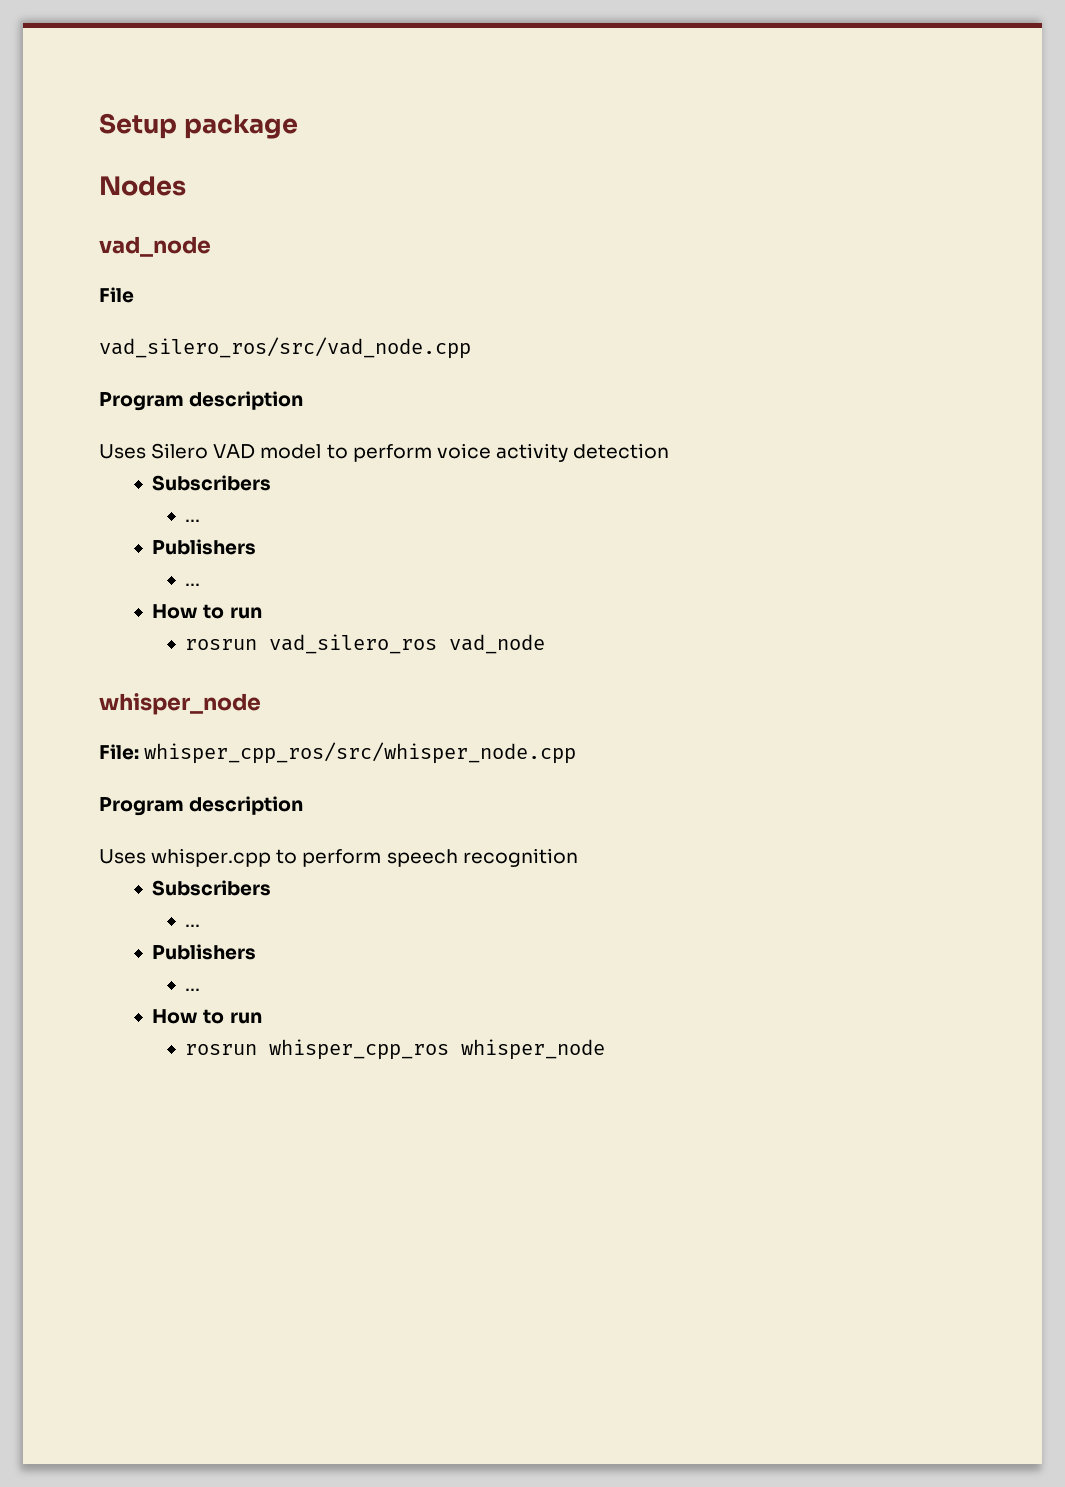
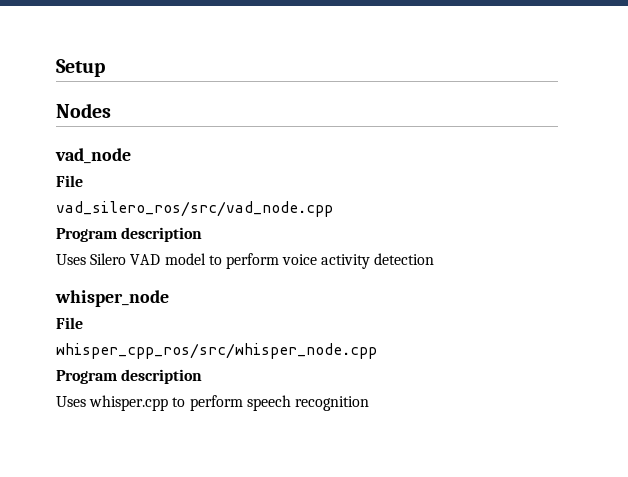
[183,114,298,139] package -> (105, 68) none
[152,475,272,491] [184,519,200,522] [152,539,257,555] [184,583,200,586] [152,604,262,619] [184,634,545,654] // Subscribers // ... // Publishers // ... // How to run // rosrun vad_silero_ros vad_node -> (435, 259) none
[99,744,139,760] File: -> [56,317,83,329] File //
[152,880,272,896] [184,924,200,927] [152,944,257,960] [184,988,200,991] [152,1009,262,1024] [184,1039,605,1060] // Subscribers // ... // Publishers // ... // How to run // rosrun whisper_cpp_ros whisper_node -> (369, 403) none

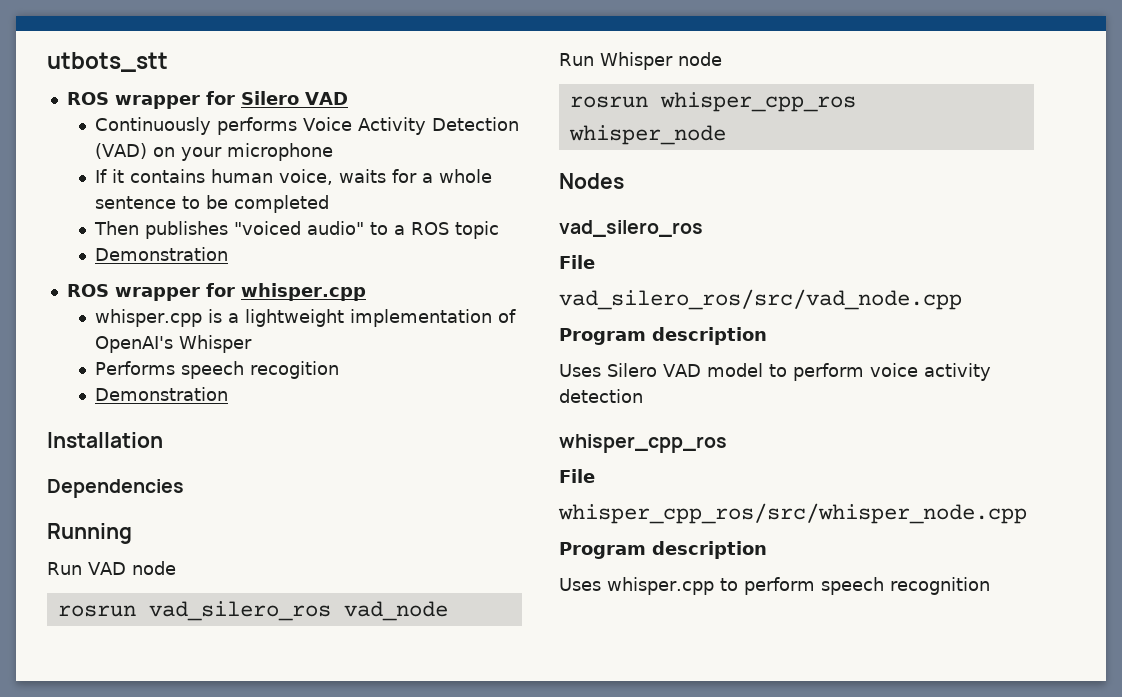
[56,59,105,77] Setup -> [47,52,168,72] [66,91,348,109] [95,117,520,135] [95,143,334,161] [95,169,493,185] [95,195,330,213] [94,221,500,239] [95,247,229,261] [66,283,366,301] [95,309,517,327] [95,335,253,353] [95,361,340,379] [95,387,229,401] [47,432,163,448] [47,479,184,498] [47,523,132,544] [47,561,176,575] [57,601,448,621] [559,52,722,70] [569,92,856,112] [568,125,726,145] utbots_stt // ROS wrapper for Silero VAD // Continuously performs Voice Activity Detection (VAD) on your microphone // If it contains human voice, waits for a whole sentence to be completed // Then publishes "voiced audio" to a ROS topic // Demonstration // ROS wrapper for whisper.cpp // whisper.cpp is a lightweight implementation of OpenAI's Whisper // Performs speech recogition // Demonstration // Installation // Dependencies // Running // Run VAD node // rosrun vad_silero_ros vad_node // Run Whisper node // rosrun whisper_cpp_ros whisper_node
[55,148,131,164] vad_node -> [559,220,703,237] vad_silero_ros
[55,290,169,307] whisper_node -> [559,434,727,453] whisper_cpp_ros

